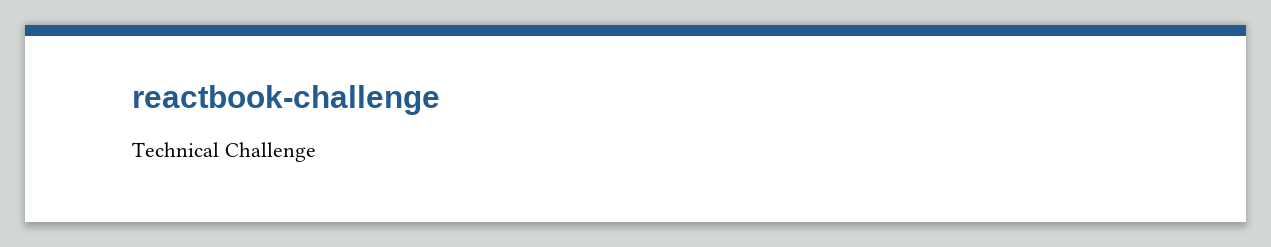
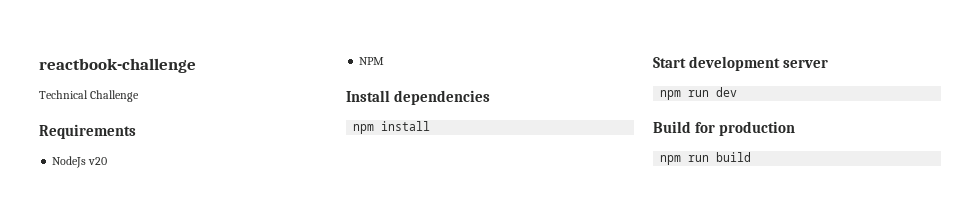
(316, 152) none -> [39,124,136,139] [52,156,108,168] [359,57,385,65] [346,90,491,105] [353,121,431,134] [653,56,829,71] [660,87,738,100] [653,121,796,136] [660,152,752,165] // Requirements // NodeJs v20 // NPM // Install dependencies // npm install // Start development server // npm run dev // Build for production // npm run build

